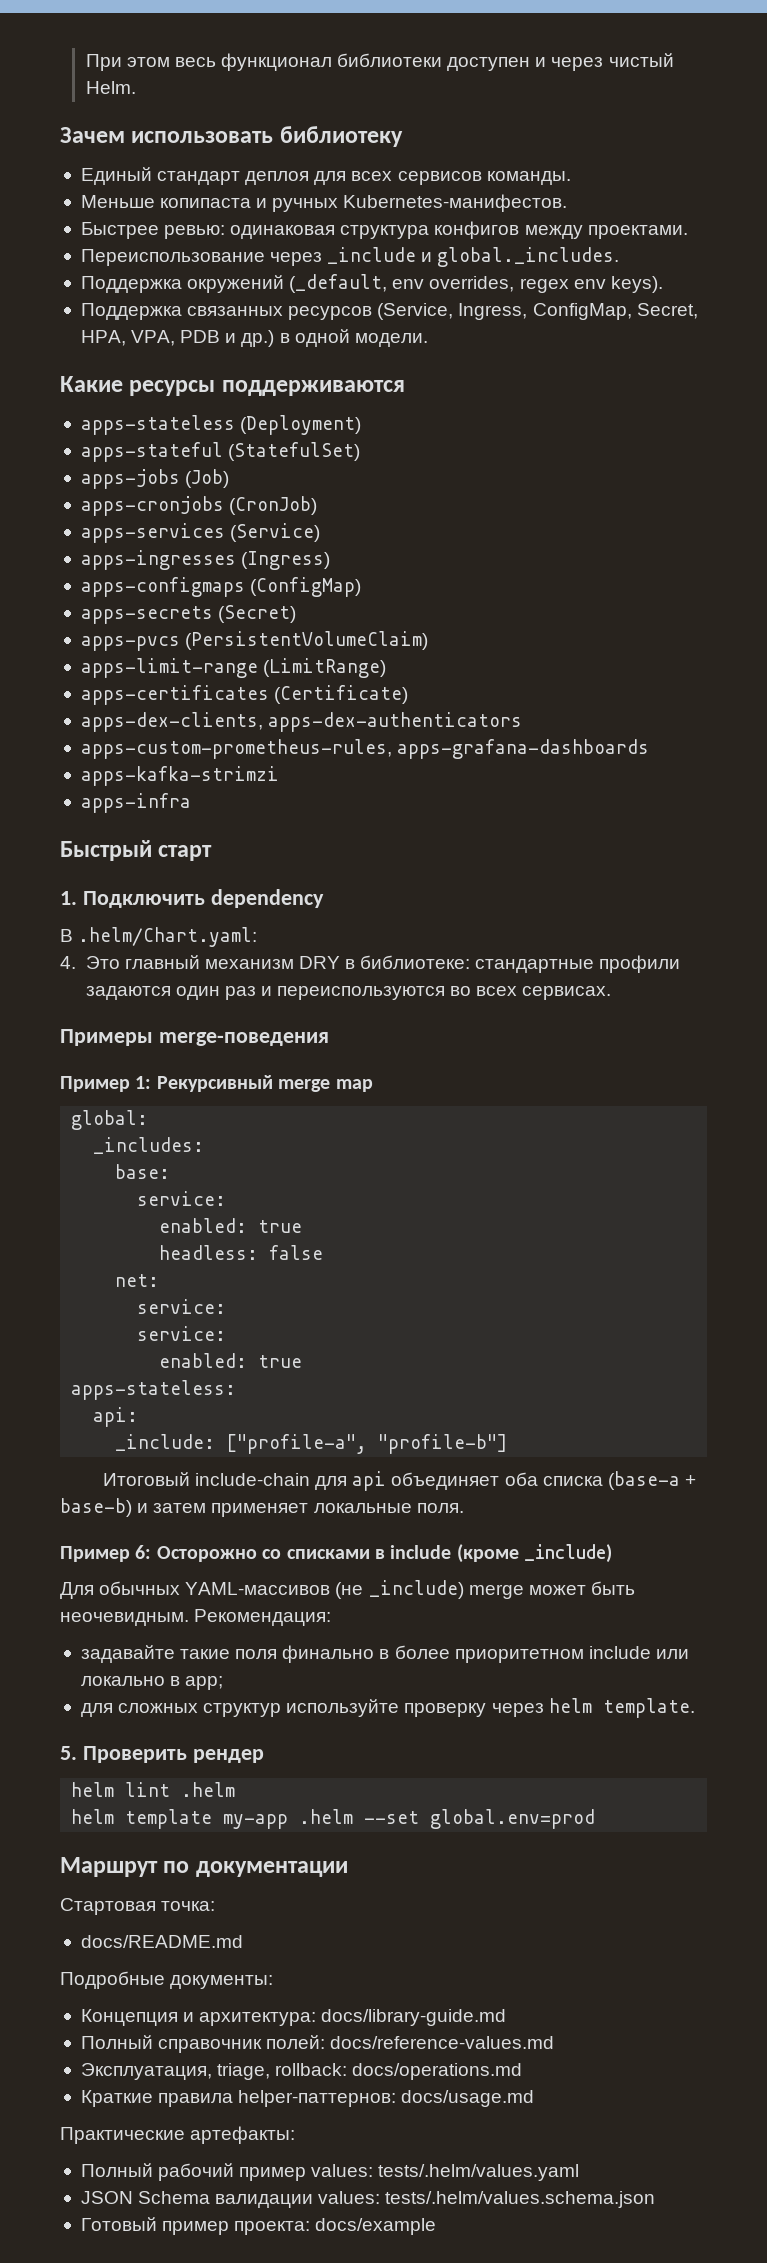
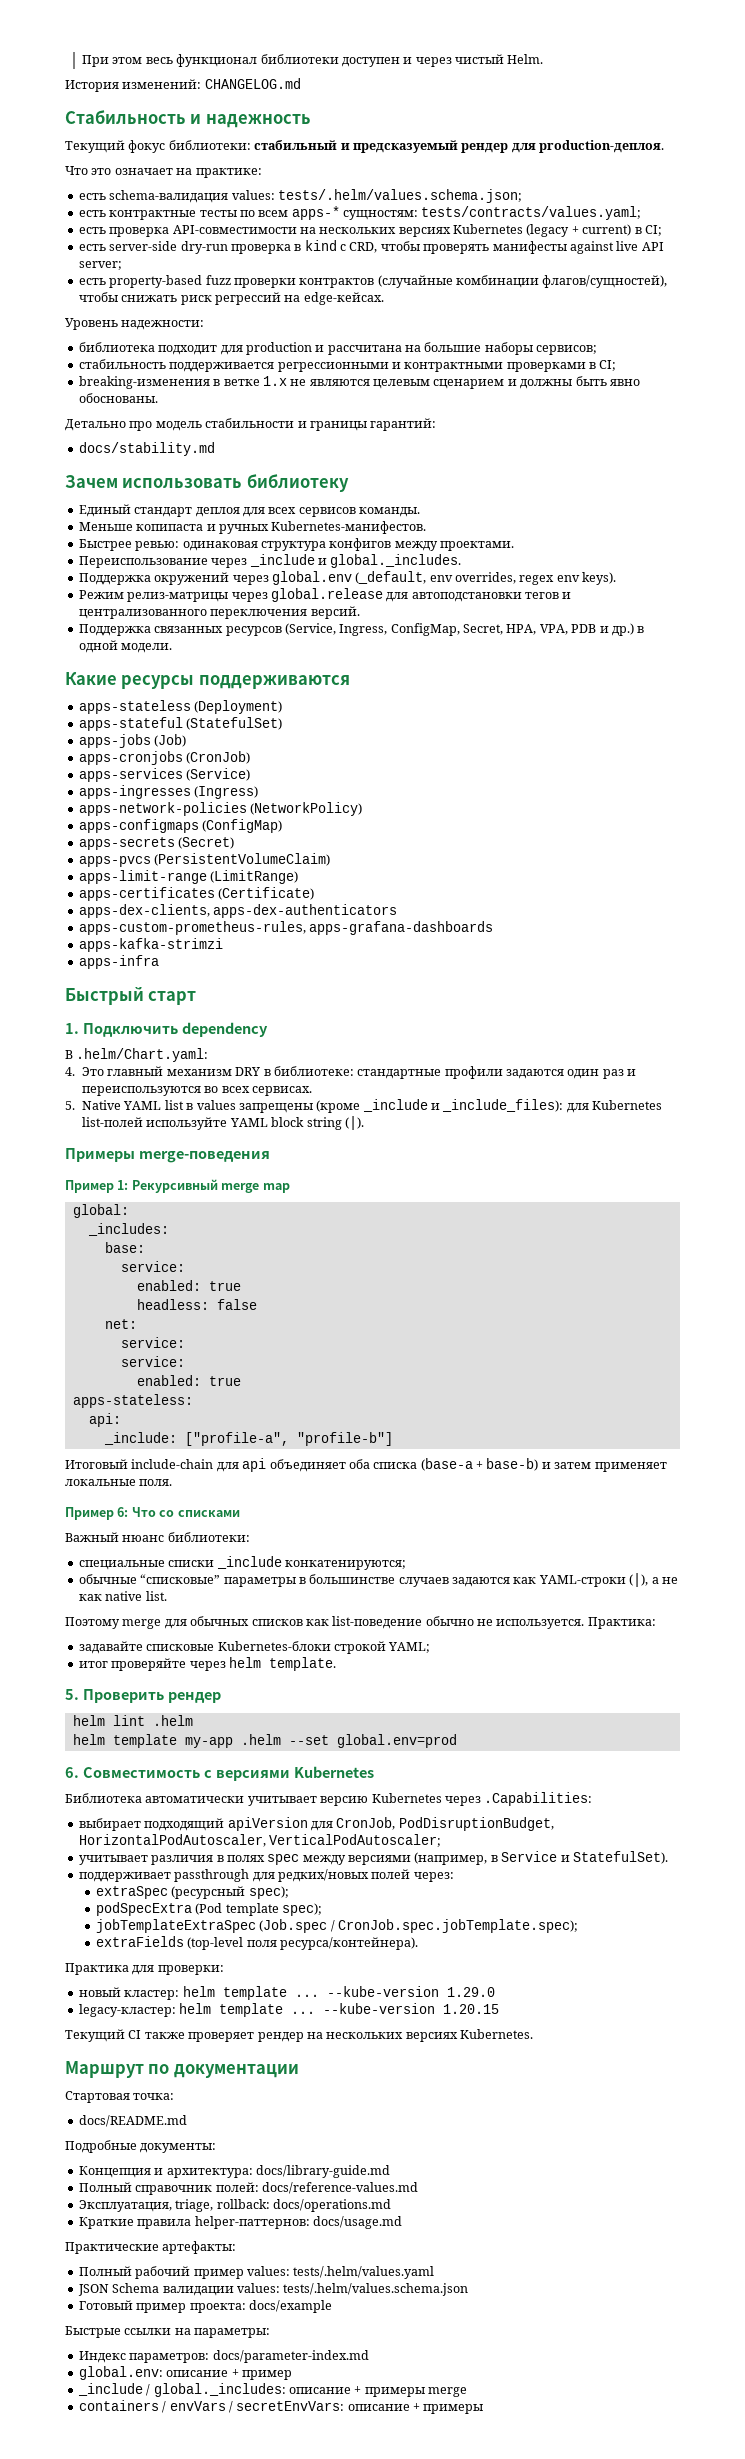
(136, 87) none -> [65,78,301,92] [65,110,311,128] [65,140,664,153] [65,166,262,178] [78,189,522,203] [78,206,642,220] [78,224,662,237] [78,240,664,254] [78,261,122,270] [78,275,668,288] [78,292,384,305] [65,318,205,330] [78,342,598,355] [78,359,617,372] [78,376,640,389] [78,393,158,403] [65,418,437,431] [78,442,215,456] // История изменений: CHANGELOG.md // Стабильность и надежность // Текущий фокус библиотеки: стабильный и предсказуемый рендер для production-деплоя. // Что это означает на практике: // есть schema-валидация values: tests/.helm/values.schema.json; // есть контрактные тесты по всем apps-* сущностям: tests/contracts/values.yaml; // есть проверка API-совместимости на нескольких версиях Kubernetes (legacy + current) в CI; // есть server-side dry-run проверка в kind с CRD, чтобы проверять манифесты against live API server; // есть property-based fuzz проверки контрактов (случайные комбинации флагов/сущностей), чтобы снижать риск регрессий на edge-кейсах. // Уровень надежности: // библиотека подходит для production и рассчитана на большие наборы сервисов; // стабильность поддерживается регрессионными и контрактными проверками в CI; // breaking-изменения в ветке 1.x не являются целевым сценарием и должны быть явно обоснованы. // Детально про модель стабильности и границы гарантий: // docs/stability.md
(285, 284) none -> [232,571,352,585] через global.env
(663, 284) none -> [78,588,572,602] [78,606,360,619] // Режим релиз-матрицы через global.release для автоподстановки тегов и централизованного переключения версий.
(331, 560) none -> [78,802,363,816] // apps-network-policies (NetworkPolicy)
(612, 993) none -> [65,1099,663,1113] [82,1116,364,1130] // 5. Native YAML list в values запрещены (кроме _include и _include_files): для Kubernetes list-полей используйте YAML block string (|).
[156,1546,257,1562] Осторожно -> [131,1507,156,1517] Что
[375,1544,613,1563] [60,1580,635,1599] [60,1609,332,1626] [80,1645,689,1663] [80,1676,224,1690] [80,1699,487,1717] в include (кроме _include) // Для обычных YAML-массивов (не _include) merge может быть неочевидным. Рекомендация: // задавайте такие поля финально в более приоритетном include или локально в app; // для сложных структур используйте проверку -> [65,1532,250,1542] [78,1556,406,1570] [78,1573,678,1587] [78,1591,167,1601] [65,1616,656,1629] [78,1641,431,1654] [78,1658,187,1671] // Важный нюанс библиотеки: // специальные списки _include конкатенируются; // обычные “списковые” параметры в большинстве случаев задаются как YAML-строки (|), а не как native list. // Поэтому merge для обычных списков как list-поведение обычно не используется. Практика: // задавайте списковые Kubernetes-блоки строкой YAML; // итог проверяйте
(596, 1819) none -> [65,1766,374,1781] [65,1792,593,1806] [78,1817,554,1831] [78,1834,442,1847] [78,1851,668,1865] [78,1869,454,1882] [95,1886,289,1899] [95,1902,322,1916] [95,1919,578,1933] [95,1936,418,1950] [65,1963,224,1975] [78,1986,495,2000] [78,2003,500,2017] [65,2029,533,2042] // 6. Совместимость с версиями Kubernetes // Библиотека автоматически учитывает версию Kubernetes через .Capabilities: // выбирает подходящий apiVersion для CronJob, PodDisruptionBudget, HorizontalPodAutoscaler, VerticalPodAutoscaler; // учитывает различия в полях spec между версиями (например, в Service и StatefulSet). // поддерживает passthrough для редких/новых полей через: // extraSpec (ресурсный spec); // podSpecExtra (Pod template spec); // jobTemplateExtraSpec (Job.spec / CronJob.spec.jobTemplate.spec); // extraFields (top-level поля ресурса/контейнера). // Практика для проверки: // новый кластер: helm template ... --kube-version 1.29.0 // legacy-кластер: helm template ... --kube-version 1.20.15 // Текущий CI также проверяет рендер на нескольких версиях Kubernetes.
(437, 2226) none -> [65,2326,271,2338] [78,2350,369,2363] [78,2366,292,2380] [77,2383,467,2397] [78,2400,484,2414] // Быстрые ссылки на параметры: // Индекс параметров: docs/parameter-index.md // global.env: описание + пример // _include / global._includes: описание + примеры merge // containers / envVars / secretEnvVars: описание + примеры

